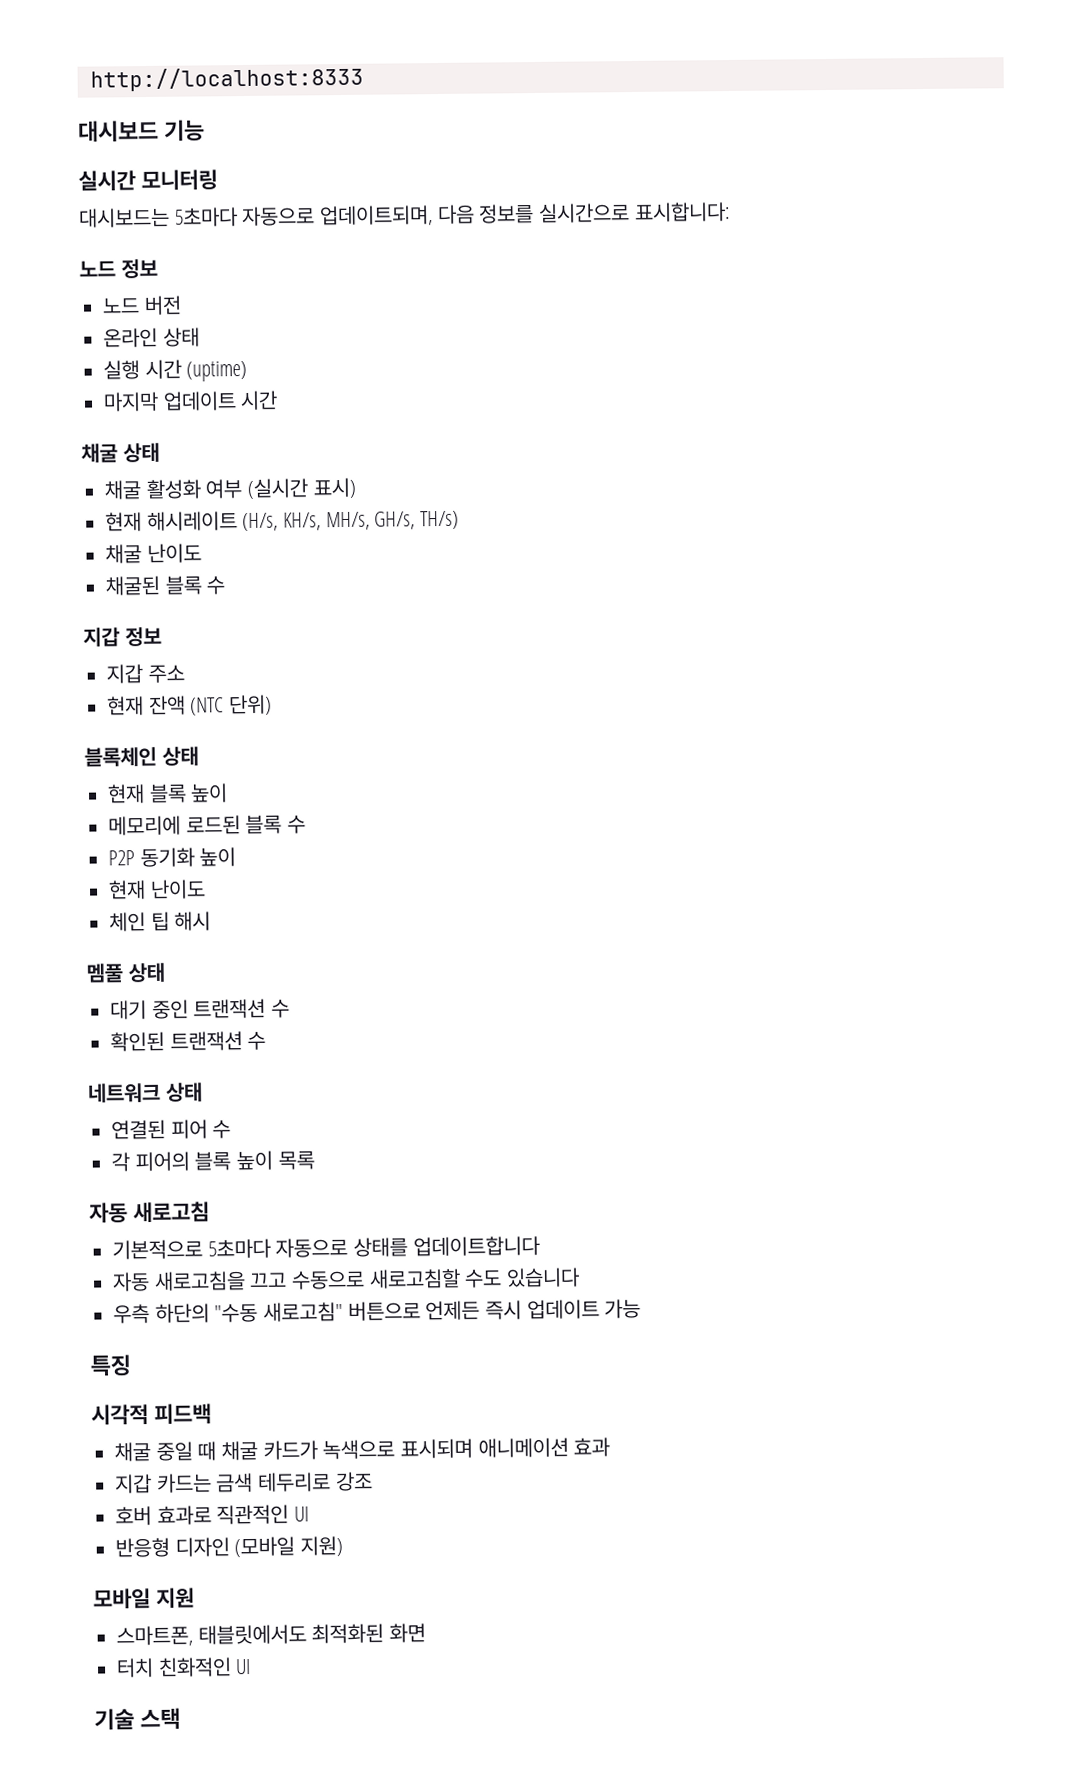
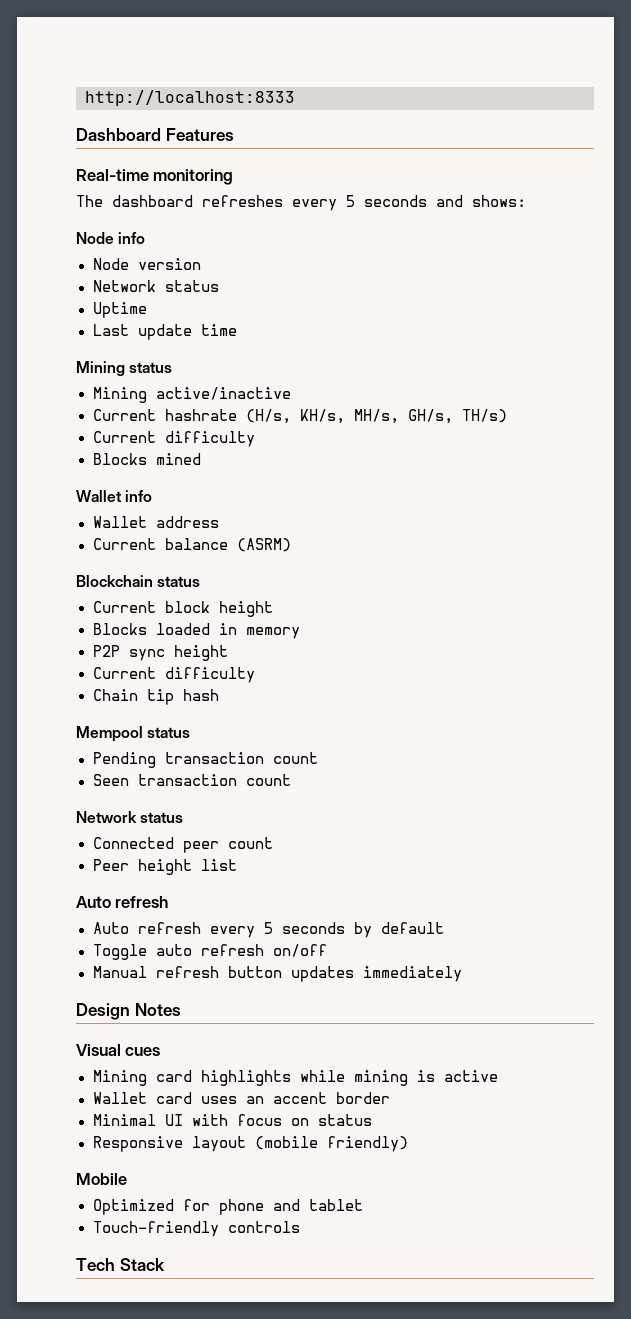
[78,119,206,143] [78,169,218,192] [79,202,730,228] [79,258,158,279] [102,295,182,316] [103,327,200,348] [103,359,248,382] [103,390,279,412] [81,442,160,463] [104,477,356,500] [105,511,238,532] 대시보드 기능 // 실시간 모니터링 // 대시보드는 5초마다 자동으로 업데이트되며, 다음 정보를 실시간으로 표시합니다: // 노드 정보 // 노드 버전 // 온라인 상태 // 실행 시간 (uptime) // 마지막 업데이트 시간 // 채굴 상태 // 채굴 활성화 여부 (실시간 표시) // 현재 해시레이트 -> [76,128,234,141] [76,169,234,185] [76,195,526,211] [76,232,146,244] [92,258,201,270] [92,280,219,292] [92,302,147,318] [92,324,237,340] [76,361,173,376] [92,387,291,403] [92,409,237,421] Dashboard Features // Real-time monitoring // The dashboard refreshes every 5 seconds and shows: // Node info // Node version // Network status // Uptime // Last update time // Mining status // Mining active/inactive // Current hashrate
[105,543,202,564] [105,575,226,596] [83,626,162,647] [106,664,185,684] [107,694,273,716] [84,746,199,767] [107,783,229,804] [108,814,307,836] [108,847,237,868] [108,879,206,900] [109,911,212,932] [86,962,165,983] [110,998,291,1020] [110,1031,267,1052] [88,1082,203,1103] [111,1119,232,1140] [111,1150,315,1172] [89,1201,210,1223] [112,1236,540,1260] [112,1267,581,1292] [113,1298,642,1324] [90,1354,132,1377] [91,1403,212,1426] [114,1437,611,1462] [115,1471,373,1494] [115,1504,310,1526] [115,1536,344,1558] [93,1587,195,1609] [116,1623,427,1647] [116,1657,252,1678] [94,1707,182,1731] 채굴 난이도 // 채굴된 블록 수 // 지갑 정보 // 지갑 주소 // 현재 잔액 (NTC 단위) // 블록체인 상태 // 현재 블록 높이 // 메모리에 로드된 블록 수 // P2P 동기화 높이 // 현재 난이도 // 체인 팁 해시 // 멤풀 상태 // 대기 중인 트랜잭션 수 // 확인된 트랜잭션 수 // 네트워크 상태 // 연결된 피어 수 // 각 피어의 블록 높이 목록 // 자동 새로고침 // 기본적으로 5초마다 자동으로 상태를 업데이트합니다 // 자동 새로고침을 끄고 수동으로 새로고침할 수도 있습니다 // 우측 하단의 "수동 새로고침" 버튼으로 언제든 즉시 업데이트 가능 // 특징 // 시각적 피드백 // 채굴 중일 때 채굴 카드가 녹색으로 표시되며 애니메이션 효과 // 지갑 카드는 금색 테두리로 강조 // 호버 효과로 직관적인 UI // 반응형 디자인 (모바일 지원) // 모바일 지원 // 스마트폰, 태블릿에서도 최적화된 화면 // 터치 친화적인 UI // 기술 스택 -> [92,431,255,447] [92,453,201,465] [76,490,153,502] [92,516,219,528] [92,538,291,552] [76,575,201,587] [92,601,273,617] [92,623,300,639] [92,645,228,661] [92,667,255,683] [92,689,219,705] [76,726,191,742] [92,752,318,768] [92,774,291,786] [76,811,184,823] [92,837,273,853] [92,859,237,875] [76,896,169,908] [92,922,444,938] [92,944,327,960] [92,966,462,982] [76,1003,181,1020] [76,1044,161,1056] [92,1070,498,1086] [92,1092,390,1104] [92,1114,372,1126] [92,1136,408,1152] [76,1173,127,1185] [92,1199,363,1215] [92,1221,300,1237] [76,1258,165,1271] Current difficulty // Blocks mined // Wallet info // Wallet address // Current balance (ASRM) // Blockchain status // Current block height // Blocks loaded in memory // P2P sync height // Current difficulty // Chain tip hash // Mempool status // Pending transaction count // Seen transaction count // Network status // Connected peer count // Peer height list // Auto refresh // Auto refresh every 5 seconds by default // Toggle auto refresh on/off // Manual refresh button updates immediately // Design Notes // Visual cues // Mining card highlights while mining is active // Wallet card uses an accent border // Minimal UI with focus on status // Responsive layout (mobile friendly) // Mobile // Optimized for phone and tablet // Touch-friendly controls // Tech Stack

